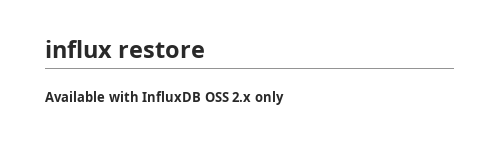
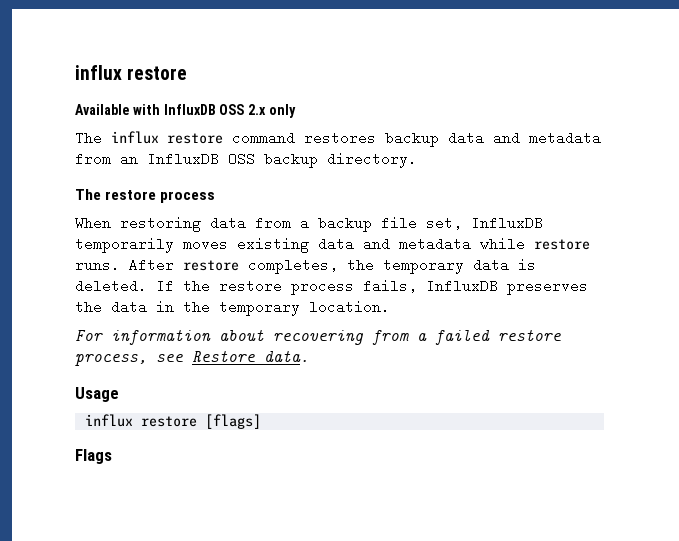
(284, 98) none -> [75,131,601,147] [75,152,417,168] [75,189,216,203] [75,216,543,232] [75,237,590,253] [75,258,536,274] [75,279,588,295] [75,300,390,316] [75,329,561,345] [75,350,309,366] [75,387,119,402] [84,414,261,429] [75,449,112,464] // The influx restore command restores backup data and metadata from an InfluxDB OSS backup directory. // The restore process // When restoring data from a backup file set, InfluxDB temporarily moves existing data and metadata while restore runs. After restore completes, the temporary data is deleted. If the restore process fails, InfluxDB preserves the data in the temporary location. // For information about recovering from a failed restore process, see Restore data. // Usage // influx restore [flags] // Flags

